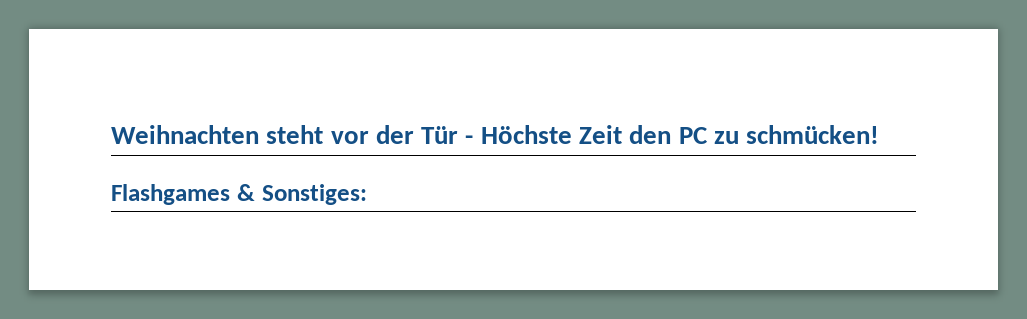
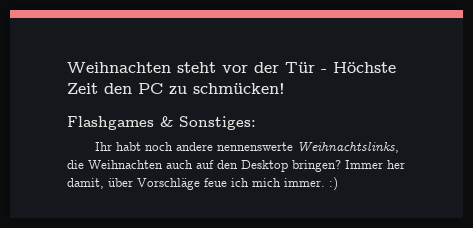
(367, 194) none -> [94,141,399,153] [67,160,405,172] [67,177,338,191] // Ihr habt noch andere nennenswerte Weihnachtslinks, die Weihnachten auch auf den Desktop bringen? Immer her damit, über Vorschläge feue ich mich immer. :)

